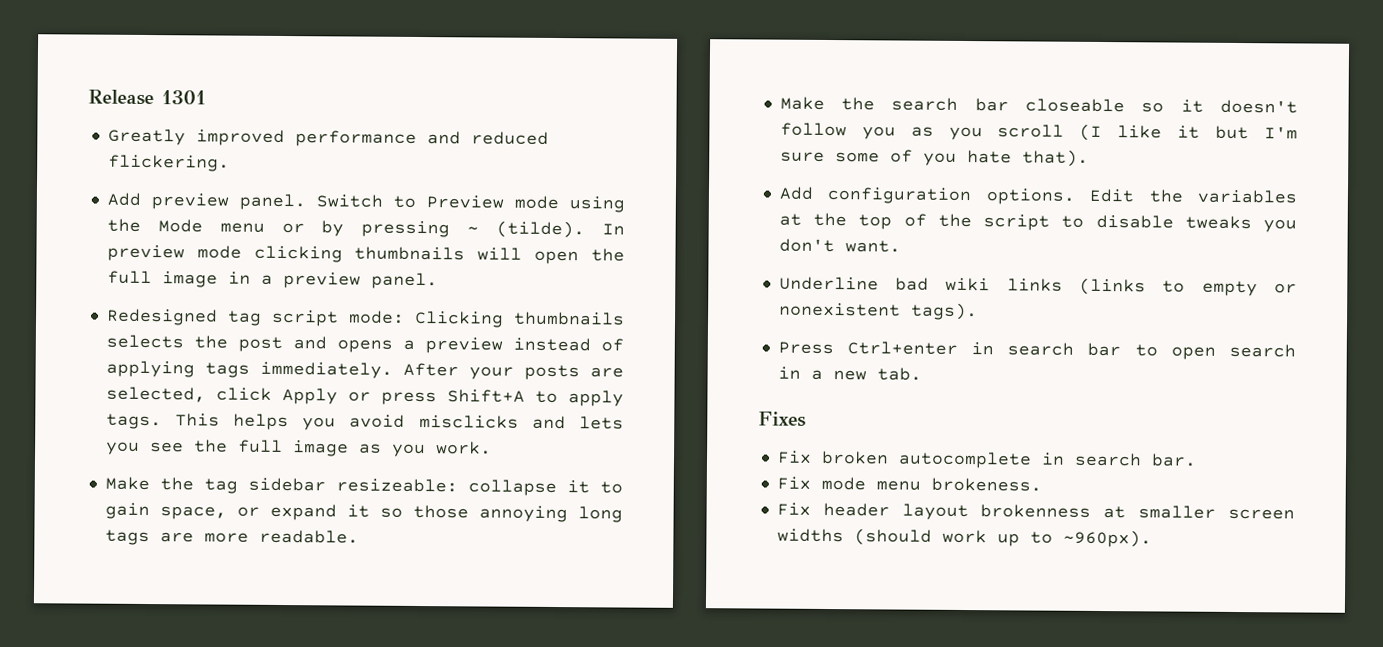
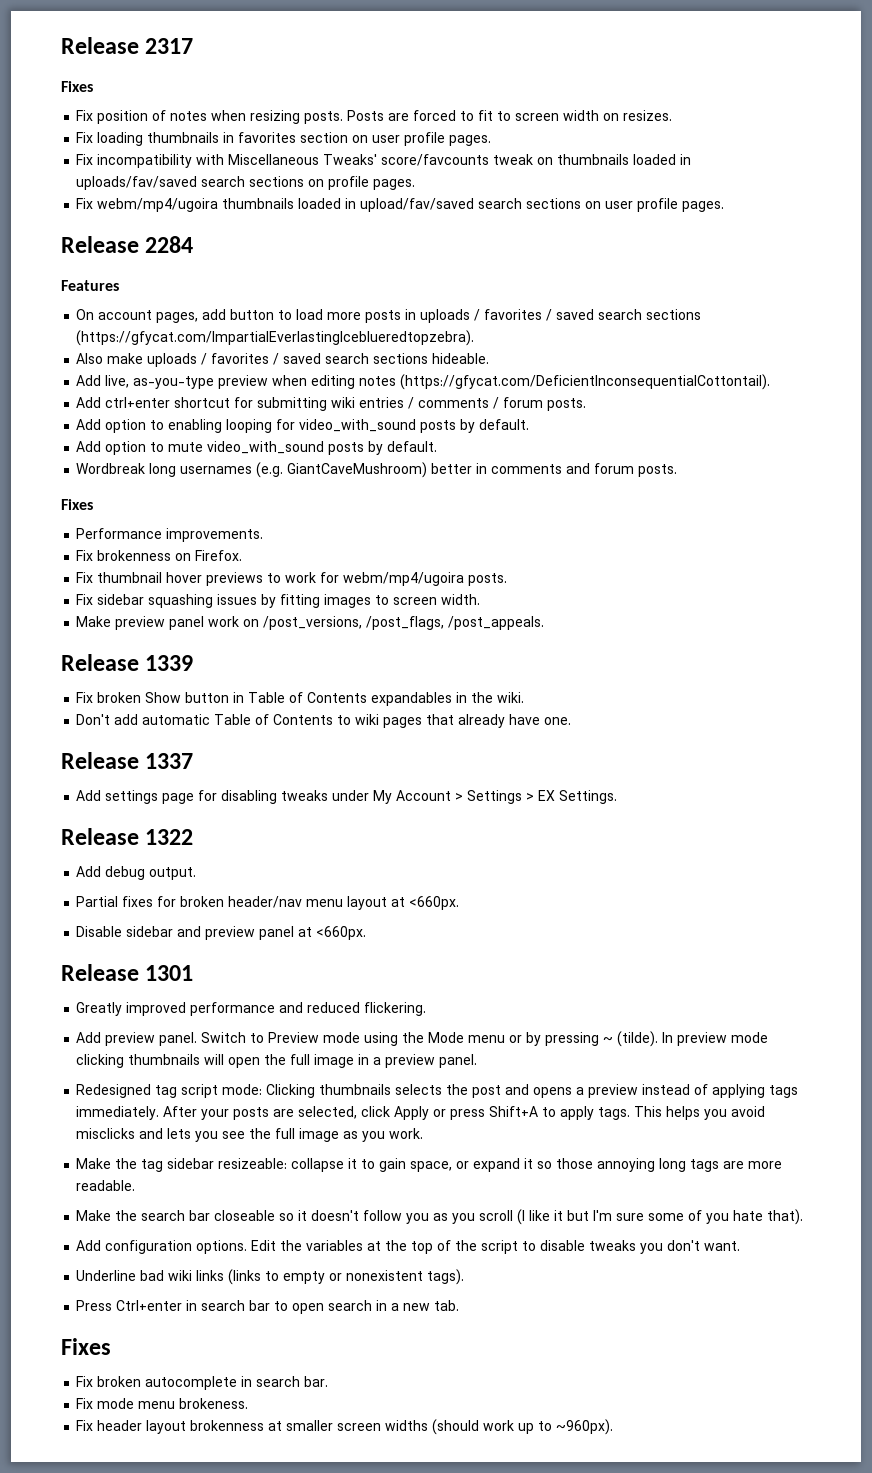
[88,89,154,106] Release -> [61,37,194,54] [61,81,93,92] [76,110,673,124] [76,132,492,146] [76,154,692,168] [76,176,416,190] [76,198,725,212] [61,236,194,253] [61,280,119,291] [76,309,702,323] [76,330,475,346] [76,353,490,367] [76,374,771,390] [76,397,587,411] [76,419,530,433] [76,441,438,455] [76,462,678,478] [61,499,93,510] [76,528,264,542] [76,550,243,561] [76,572,508,586] [76,594,481,608] [76,616,545,630] [61,654,194,671] [76,692,525,706] [76,714,572,728] [61,752,194,769] [76,790,618,804] [61,828,194,845] [76,866,197,880] [76,896,460,910] [76,926,367,940] [61,964,139,981] Release 2317 // Fixes // Fix position of notes when resizing posts. Posts are forced to fit to screen width on resizes. // Fix loading thumbnails in favorites section on user profile pages. // Fix incompatibility with Miscellaneous Tweaks' score/favcounts tweak on thumbnails loaded in uploads/fav/saved search sections on profile pages. // Fix webm/mp4/ugoira thumbnails loaded in upload/fav/saved search sections on user profile pages. // Release 2284 // Features // On account pages, add button to load more posts in uploads / favorites / saved search sections (https://gfycat.com/ImpartialEverlastingIceblueredtopzebra). // Also make uploads / favorites / saved search sections hideable. // Add live, as-you-type preview when editing notes (https://gfycat.com/DeficientInconsequentialCottontail). // Add ctrl+enter shortcut for submitting wiki entries / comments / forum posts. // Add option to enabling looping for video_with_sound posts by default. // Add option to mute video_with_sound posts by default. // Wordbreak long usernames (e.g. GiantCaveMushroom) better in comments and forum posts. // Fixes // Performance improvements. // Fix brokenness on Firefox. // Fix thumbnail hover previews to work for webm/mp4/ugoira posts. // Fix sidebar squashing issues by fitting images to screen width. // Make preview panel work on /post_versions, /post_flags, /post_appeals. // Release 1339 // Fix broken Show button in Table of Contents expandables in the wiki. // Don't add automatic Table of Contents to wiki pages that already have one. // Release 1337 // Add settings page for disabling tweaks under My Account > Settings > EX Settings. // Release 1322 // Add debug output. // Partial fixes for broken header/nav menu layout at <660px. // Disable sidebar and preview panel at <660px. // Release

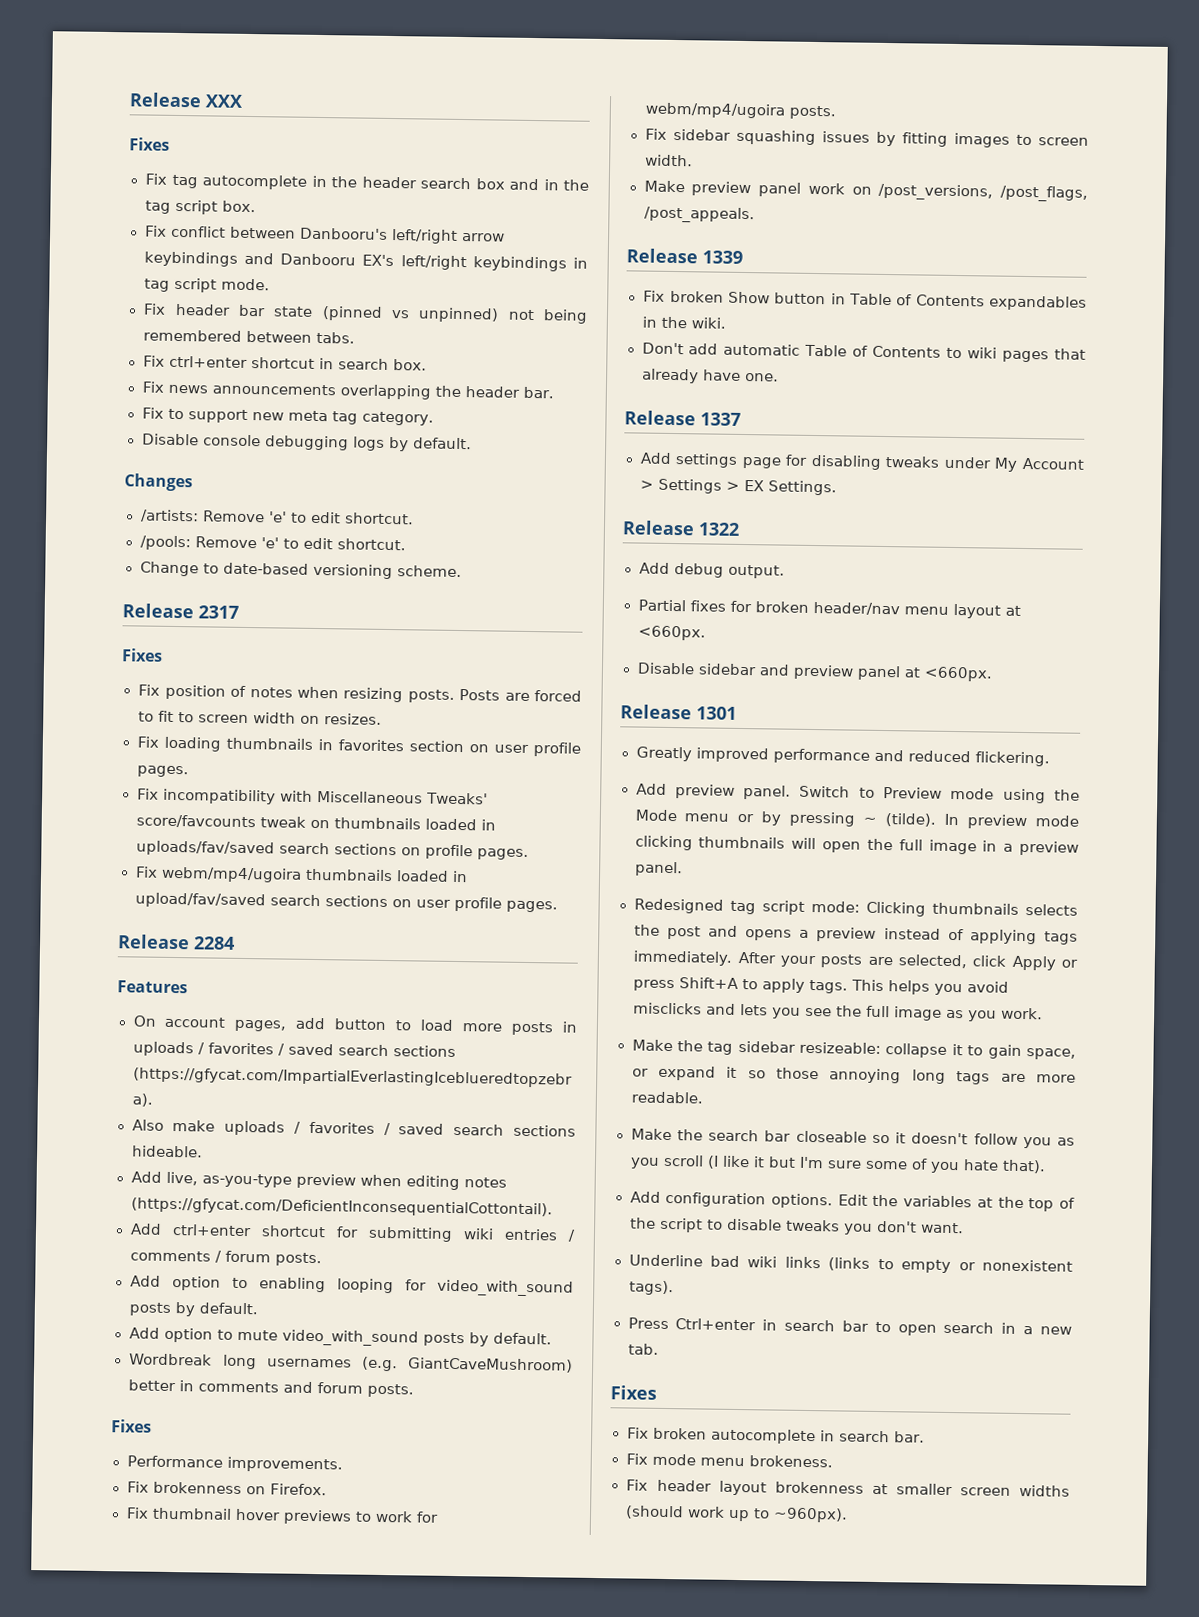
[61,37,139,54] Release -> [129,92,243,108] [129,137,170,151] [144,173,590,191] [144,199,256,215] [144,225,506,244] [143,251,588,272] [143,277,270,293] [142,303,588,324] [142,329,355,344] [142,355,428,371] [141,381,555,400] [141,407,435,426] [141,433,472,452] [124,473,193,492] [140,509,414,525] [139,535,406,551] [139,561,462,580] [122,603,194,619] Release XXX // Fixes // Fix tag autocomplete in the header search box and in the tag script box. // Fix conflict between Danbooru's left/right arrow keybindings and Danbooru EX's left/right keybindings in tag script mode. // Fix header bar state (pinned vs unpinned) not being remembered between tabs. // Fix ctrl+enter shortcut in search box. // Fix news announcements overlapping the header bar. // Fix to support new meta tag category. // Disable console debugging logs by default. // Changes // /artists: Remove 'e' to edit shortcut. // /pools: Remove 'e' to edit shortcut. // Change to date-based versioning scheme. // Release

